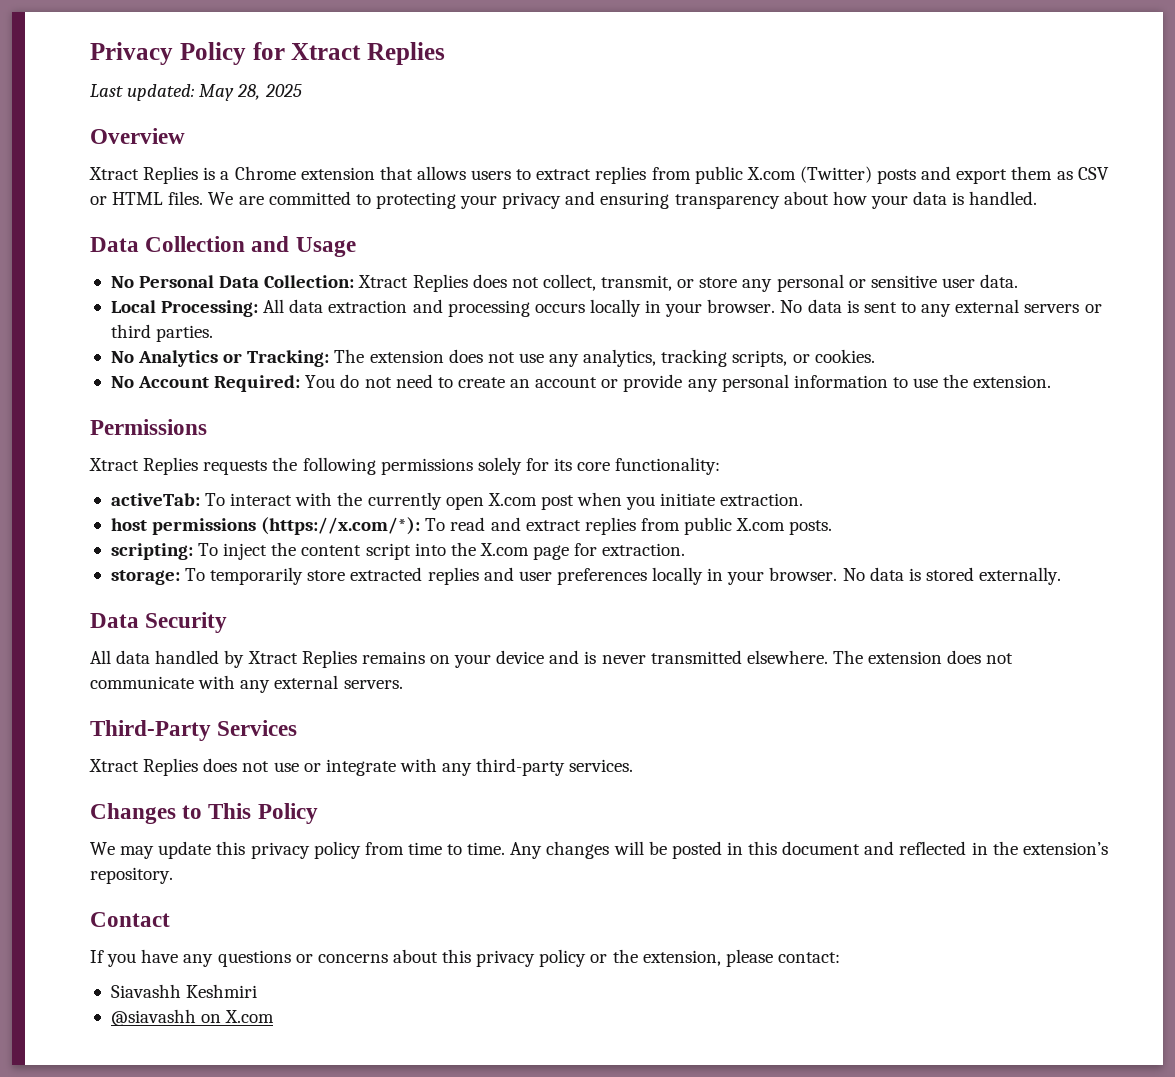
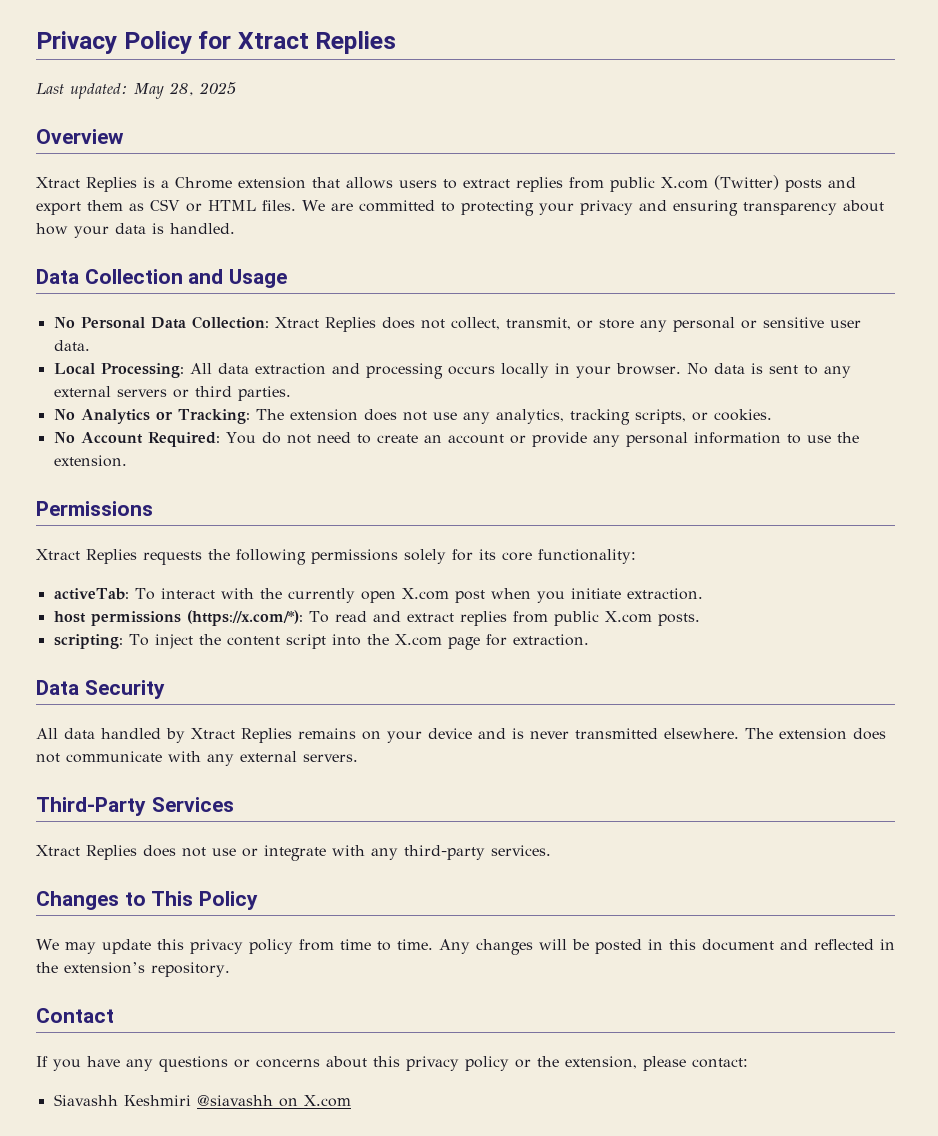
[110,567,1062,585] // storage: To temporarily store extracted replies and user preferences locally in your browser. No data is stored externally. -> (589, 640) none
(258, 991) // -> (191, 1100) none

